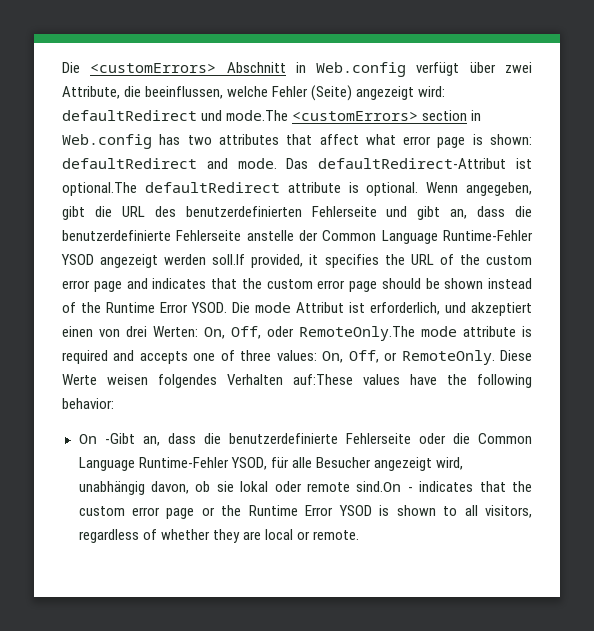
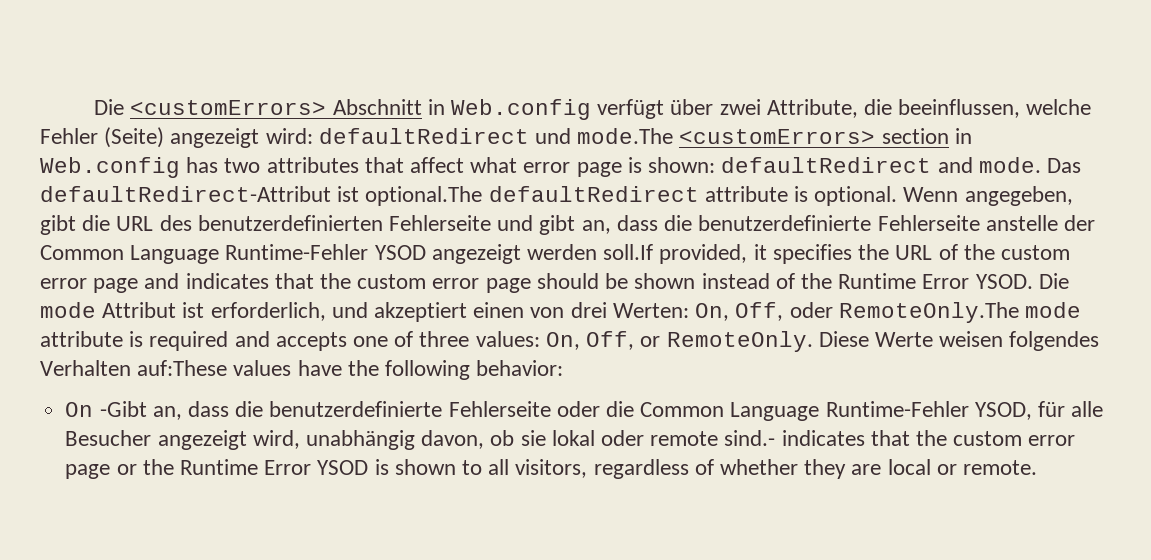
[356,481,413,492] sind.On - -> [724,430,776,446] sind.-

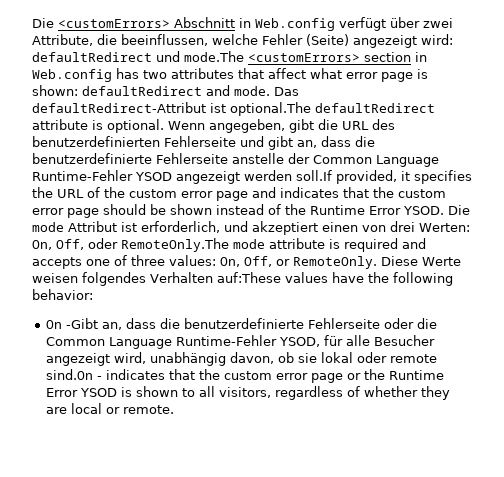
[724,430,776,446] sind.- -> [46,369,103,380] sind.On -

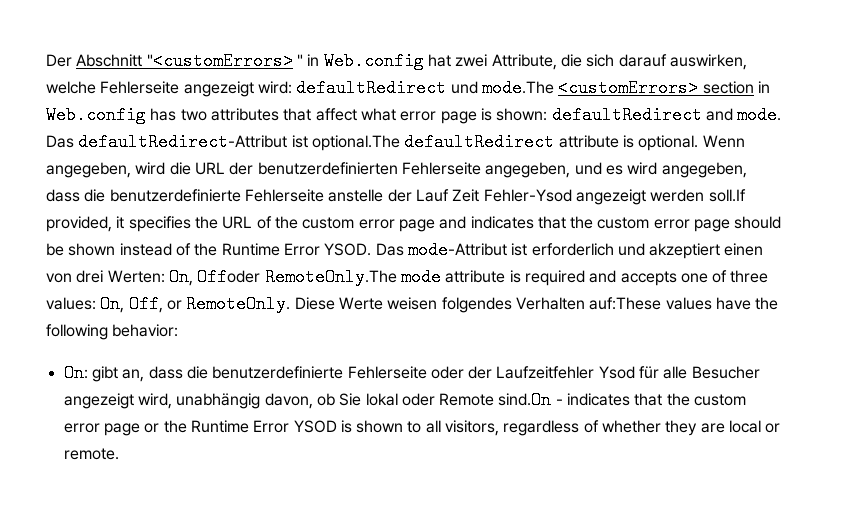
[32,17,453,31] [32,34,349,46] Die <customErrors> Abschnitt in Web.config verfügt über zwei Attribute, die beeinflussen, welche Fehler (Seite) -> [46,52,747,70] [46,81,180,94] Der Abschnitt "<customErrors> " in Web.config hat zwei Attribute, die sich darauf auswirken, welche Fehlerseite
[289,119,314,133] gibt -> [135,162,166,175] wird
[372,119,395,130] des -> [229,162,254,175] der
[240,136,317,150] und gibt an, -> [485,162,747,178] angegeben, und es wird angegeben,
[313,155,439,167] [32,170,172,181] Common Language Runtime-Fehler YSOD -> [415,189,572,202] Lauf Zeit Fehler-Ysod
[448,205,470,215] [32,221,220,233] Die mode Attribut ist erforderlich, -> [375,241,614,259] Das mode-Attribut ist erforderlich
[56,238,118,250] Off, oder -> [197,268,261,286] Offoder
[46,318,99,329] On -Gibt -> [63,364,118,382] On: gibt
[417,318,438,329] [46,335,321,349] die Common Language Runtime-Fehler YSOD, -> [468,366,635,379] der Laufzeitfehler Ysod
[298,353,318,363] sie -> [339,393,362,406] Sie
[390,354,438,363] remote -> [439,393,495,406] Remote

